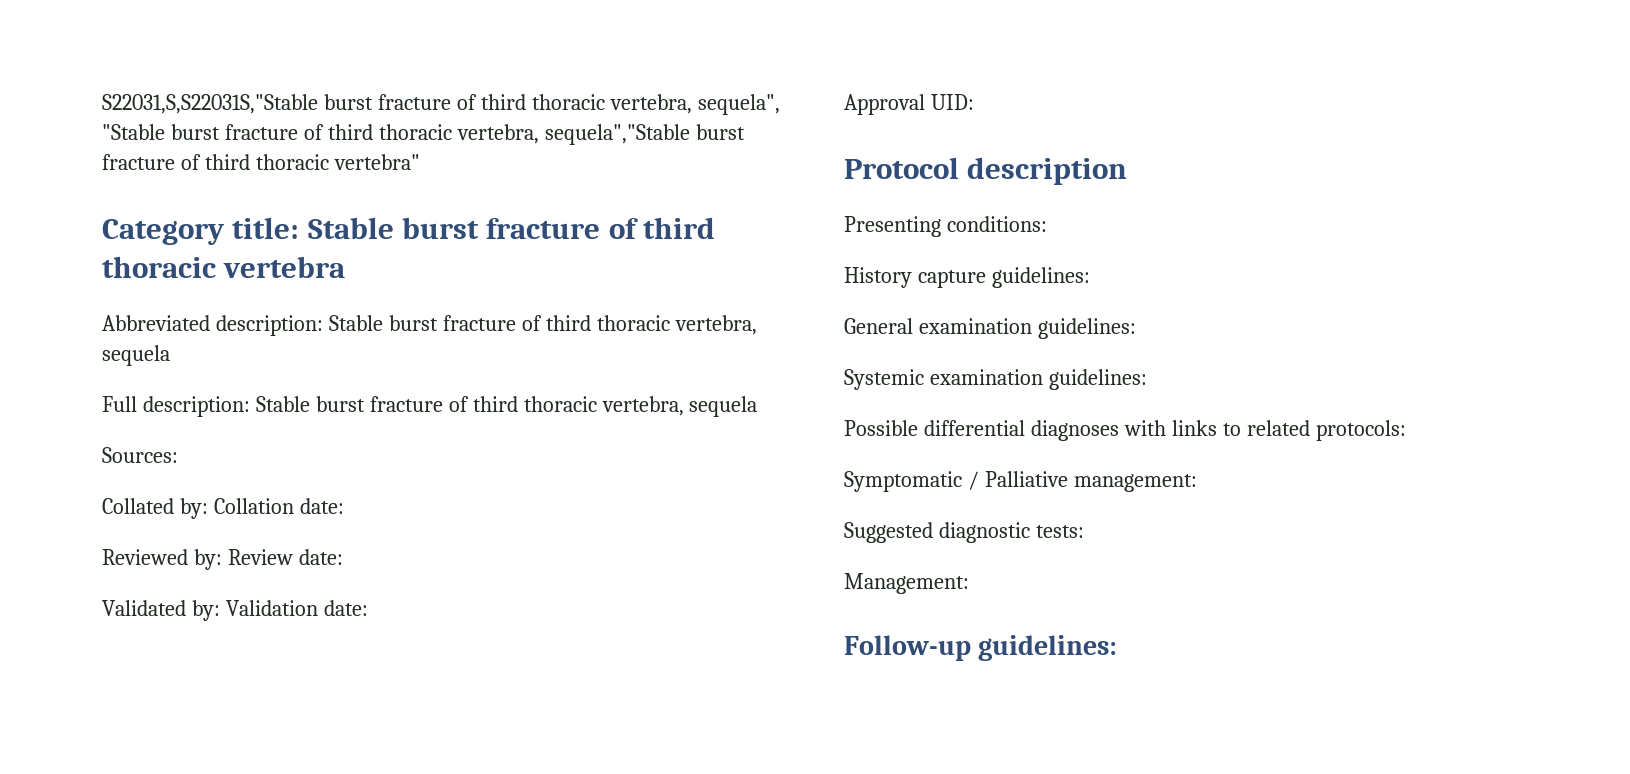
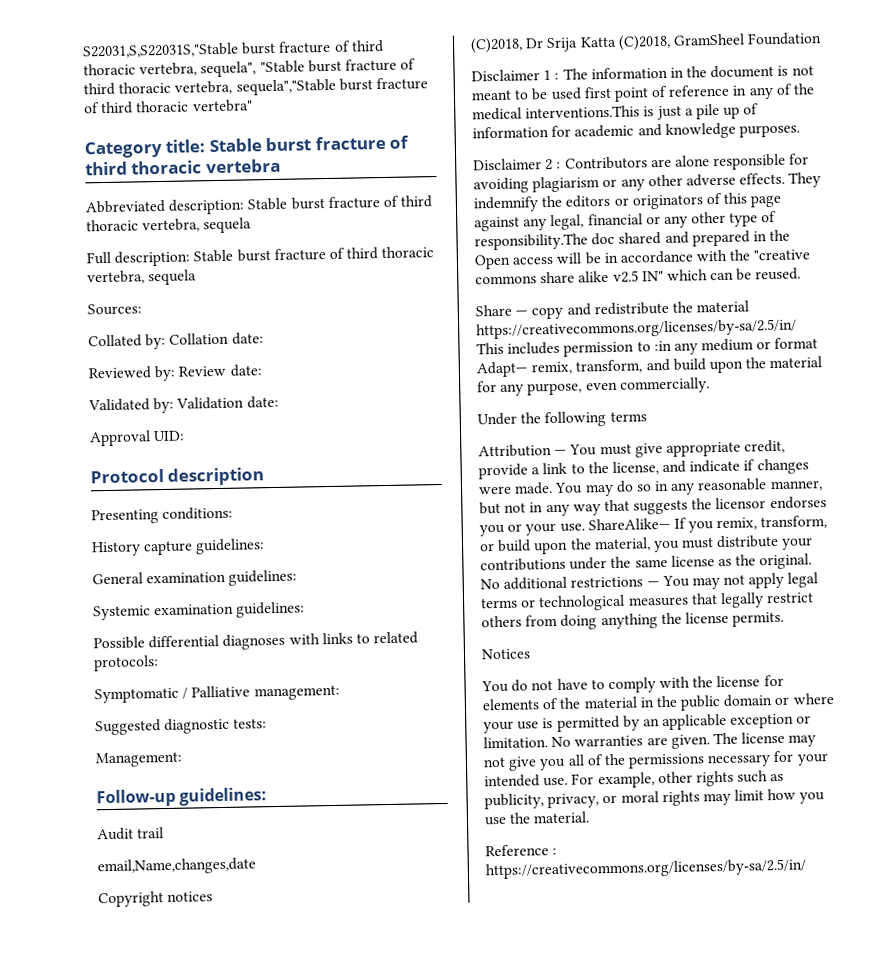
(1118, 648) none -> [97,827,165,841] [97,857,256,876] [98,891,214,908] [470,32,823,54] [471,64,814,82] [471,83,815,102] [472,103,760,121] [472,122,800,139] [473,153,810,171] [473,172,822,194] [473,192,783,213] [474,210,778,232] [474,229,791,251] [474,249,811,270] [475,267,802,285] [475,300,750,320] [476,318,797,340] [476,337,819,357] [476,356,823,378] [477,377,710,396] [477,411,647,428] [478,439,786,458] [478,458,809,480] [478,478,823,497] [479,496,827,517] [479,515,828,537] [480,534,814,555] [480,553,813,572] [480,572,819,590] [480,592,815,612] [481,611,785,630] [481,648,531,660] [481,674,784,694] [482,692,834,711] [483,713,812,734] [483,731,817,749] [483,750,829,771] [484,770,785,789] [484,788,826,810] [484,811,591,826] [485,844,558,857] [485,858,806,880] // Audit trail // email,Name,changes,date // Copyright notices // (C)2018, Dr Srija Katta (C)2018, GramSheel Foundation // Disclaimer 1 : The information in the document is not meant to be used first point of reference in any of the medical interventions.This is just a pile up of information for academic and knowledge purposes. // Disclaimer 2 : Contributors are alone responsible for avoiding plagiarism or any other adverse effects. They indemnify the editors or originators of this page against any legal, financial or any other type of responsibility.The doc shared and prepared in the Open access will be in accordance with the "creative commons share alike v2.5 IN" which can be reused. // Share — copy and redistribute the material https://creativecommons.org/licenses/by-sa/2.5/in/ This includes permission to :in any medium or format Adapt— remix, transform, and build upon the material for any purpose, even commercially. // Under the following terms // Attribution — You must give appropriate credit, provide a link to the license, and indicate if changes were made. You may do so in any reasonable manner, but not in any way that suggests the licensor endorses you or your use. ShareAlike— If you remix, transform, or build upon the material, you must distribute your contributions under the same license as the original. No additional restrictions — You may not apply legal terms or technological measures that legally restrict others from doing anything the license permits. // Notices // You do not have to comply with the license for elements of the material in the public domain or where your use is permitted by an applicable exception or limitation. No warranties are given. The license may not give you all of the permissions necessary for your intended use. For example, other rights such as publicity, privacy, or moral rights may limit how you use the material. // Reference : https://creativecommons.org/licenses/by-sa/2.5/in/

